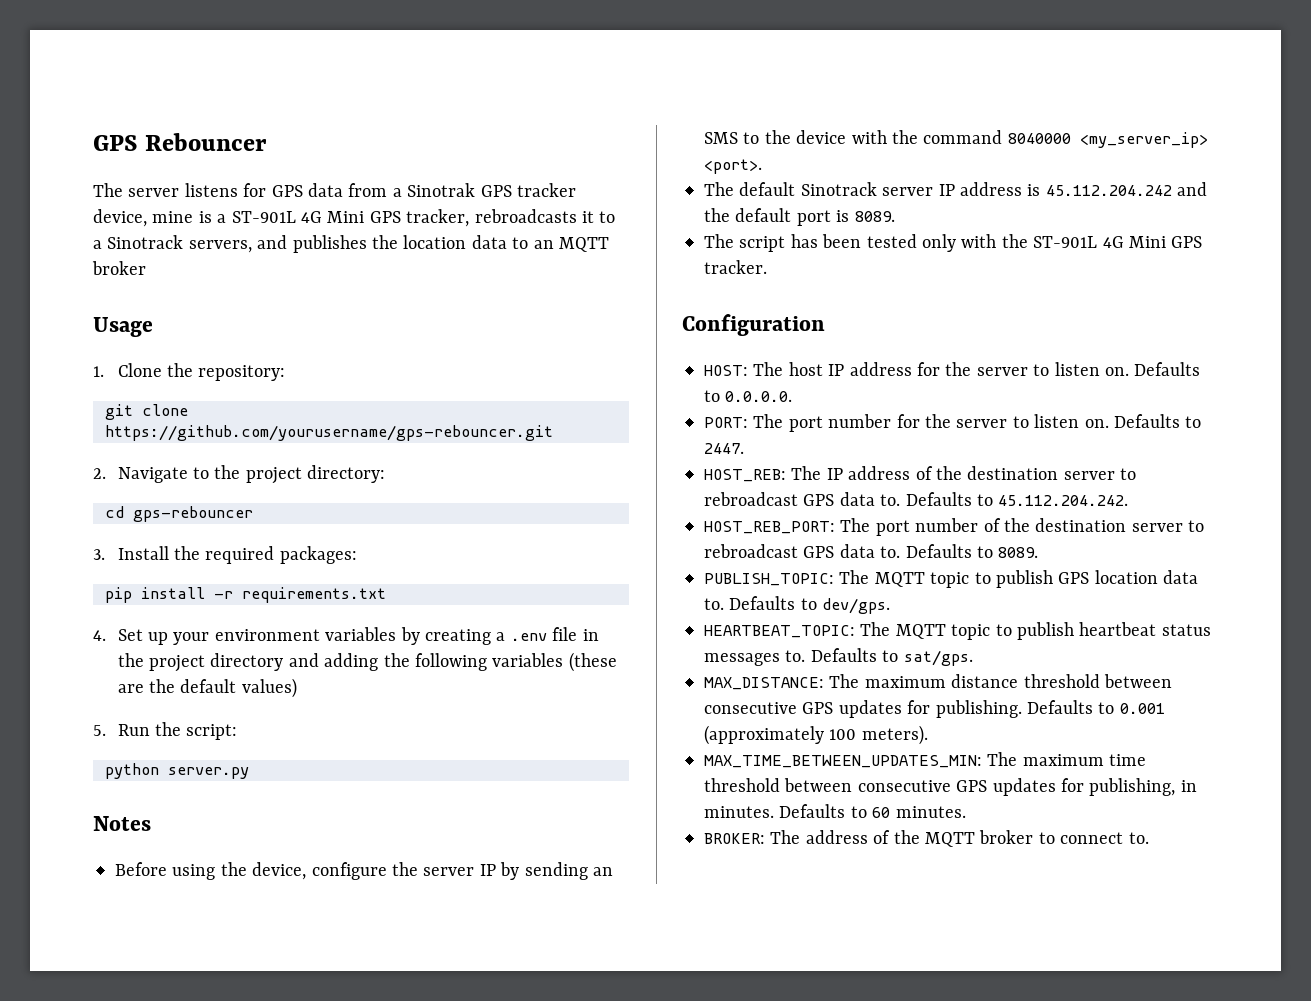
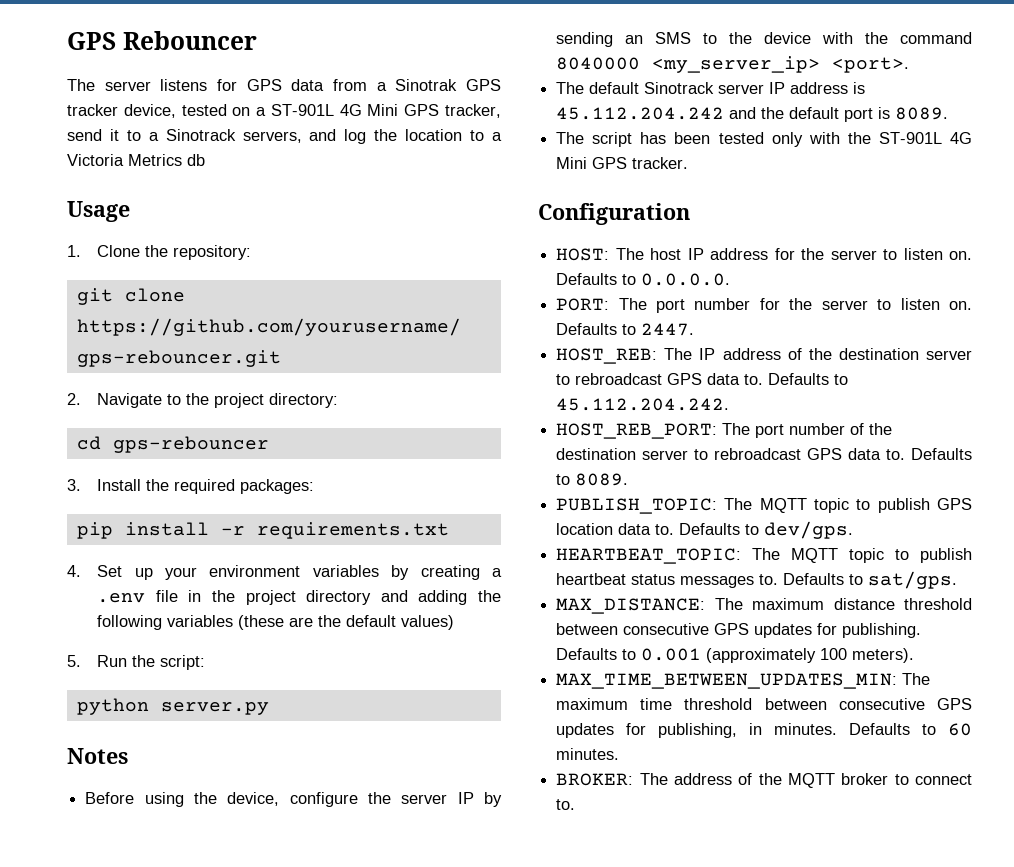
[152,211,212,223] mine is -> [181,104,251,116] tested on
[474,209,577,223] rebroadcasts -> [67,129,102,141] send
[292,235,367,253] publishes -> [344,129,367,144] log
[471,235,609,252] [92,261,146,275] data to an MQTT broker -> [470,130,503,141] [67,154,205,166] to a Victoria Metrics db

